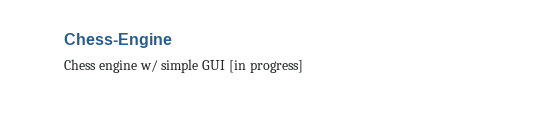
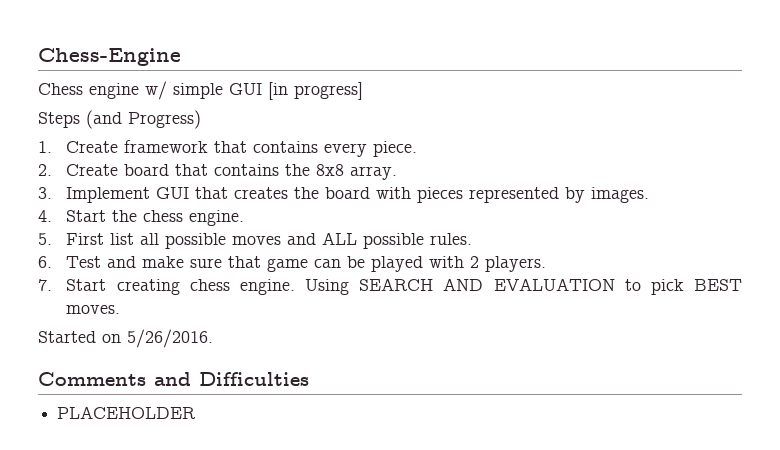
(303, 66) none -> [38,110,201,129] [38,140,418,157] [38,164,398,180] [38,187,650,203] [38,210,245,226] [38,232,473,249] [38,256,547,272] [38,278,743,295] [66,305,121,314] [38,329,213,348] [38,372,309,386] [57,406,197,419] // Steps (and Progress) // 1. Create framework that contains every piece. // 2. Create board that contains the 8x8 array. // 3. Implement GUI that creates the board with pieces represented by images. // 4. Start the chess engine. // 5. First list all possible moves and ALL possible rules. // 6. Test and make sure that game can be played with 2 players. // 7. Start creating chess engine. Using SEARCH AND EVALUATION to pick BEST moves. // Started on 5/26/2016. // Comments and Difficulties // PLACEHOLDER

